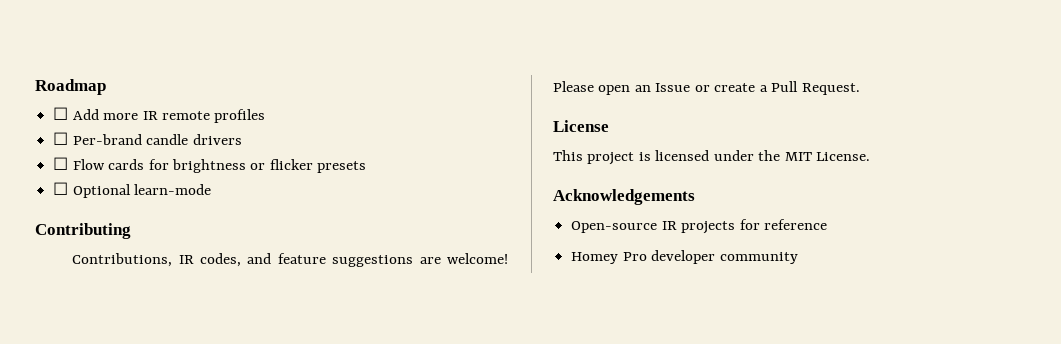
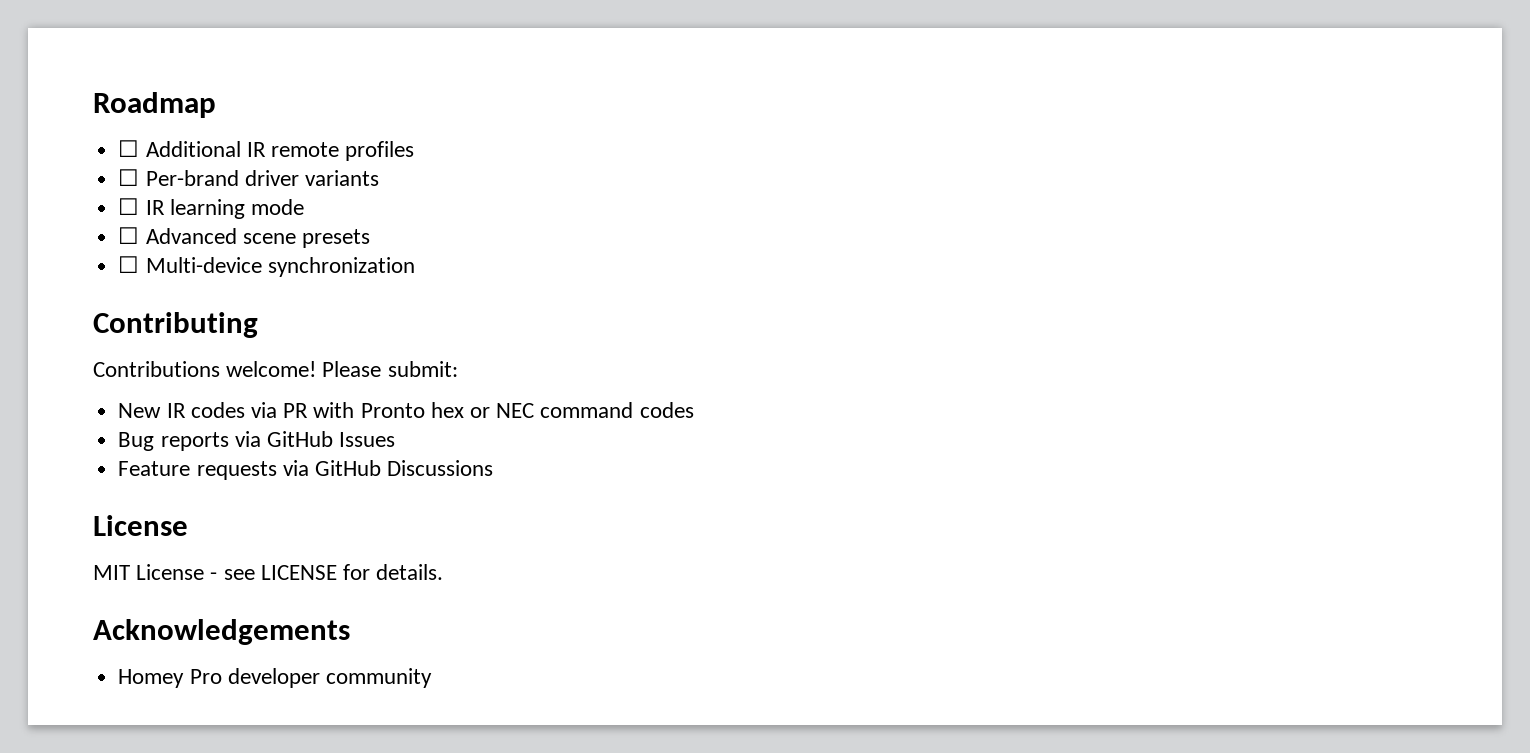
[72,109,139,120] Add more -> [145,141,241,157] Additional
[146,134,242,145] [53,157,313,173] candle drivers // ☐ Flow cards for brightness or flicker -> [244,170,379,186] [118,198,304,219] [118,227,296,244] driver variants // ☐ IR learning mode // ☐ Advanced scene
[72,184,212,198] Optional learn-mode -> [145,257,415,277] Multi-device synchronization
[72,253,509,267] [553,81,860,95] [553,120,609,132] [553,150,871,165] [553,189,695,205] [571,219,827,234] Contributions, IR codes, and feature suggestions are welcome! Please open an Issue or create a Pull Request. // License // This project is licensed under the MIT License. // Acknowledgements // Open-source IR projects for reference -> [93,361,458,377] [118,402,694,418] [118,431,396,451] [118,460,494,480] [93,515,188,536] [93,564,444,580] [93,619,350,645] Contributions welcome! Please submit: // New IR codes via PR with Pronto hex or NEC command codes // Bug reports via GitHub Issues // Feature requests via GitHub Discussions // License // MIT License - see LICENSE for details. // Acknowledgements

